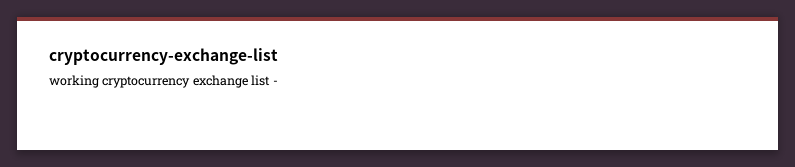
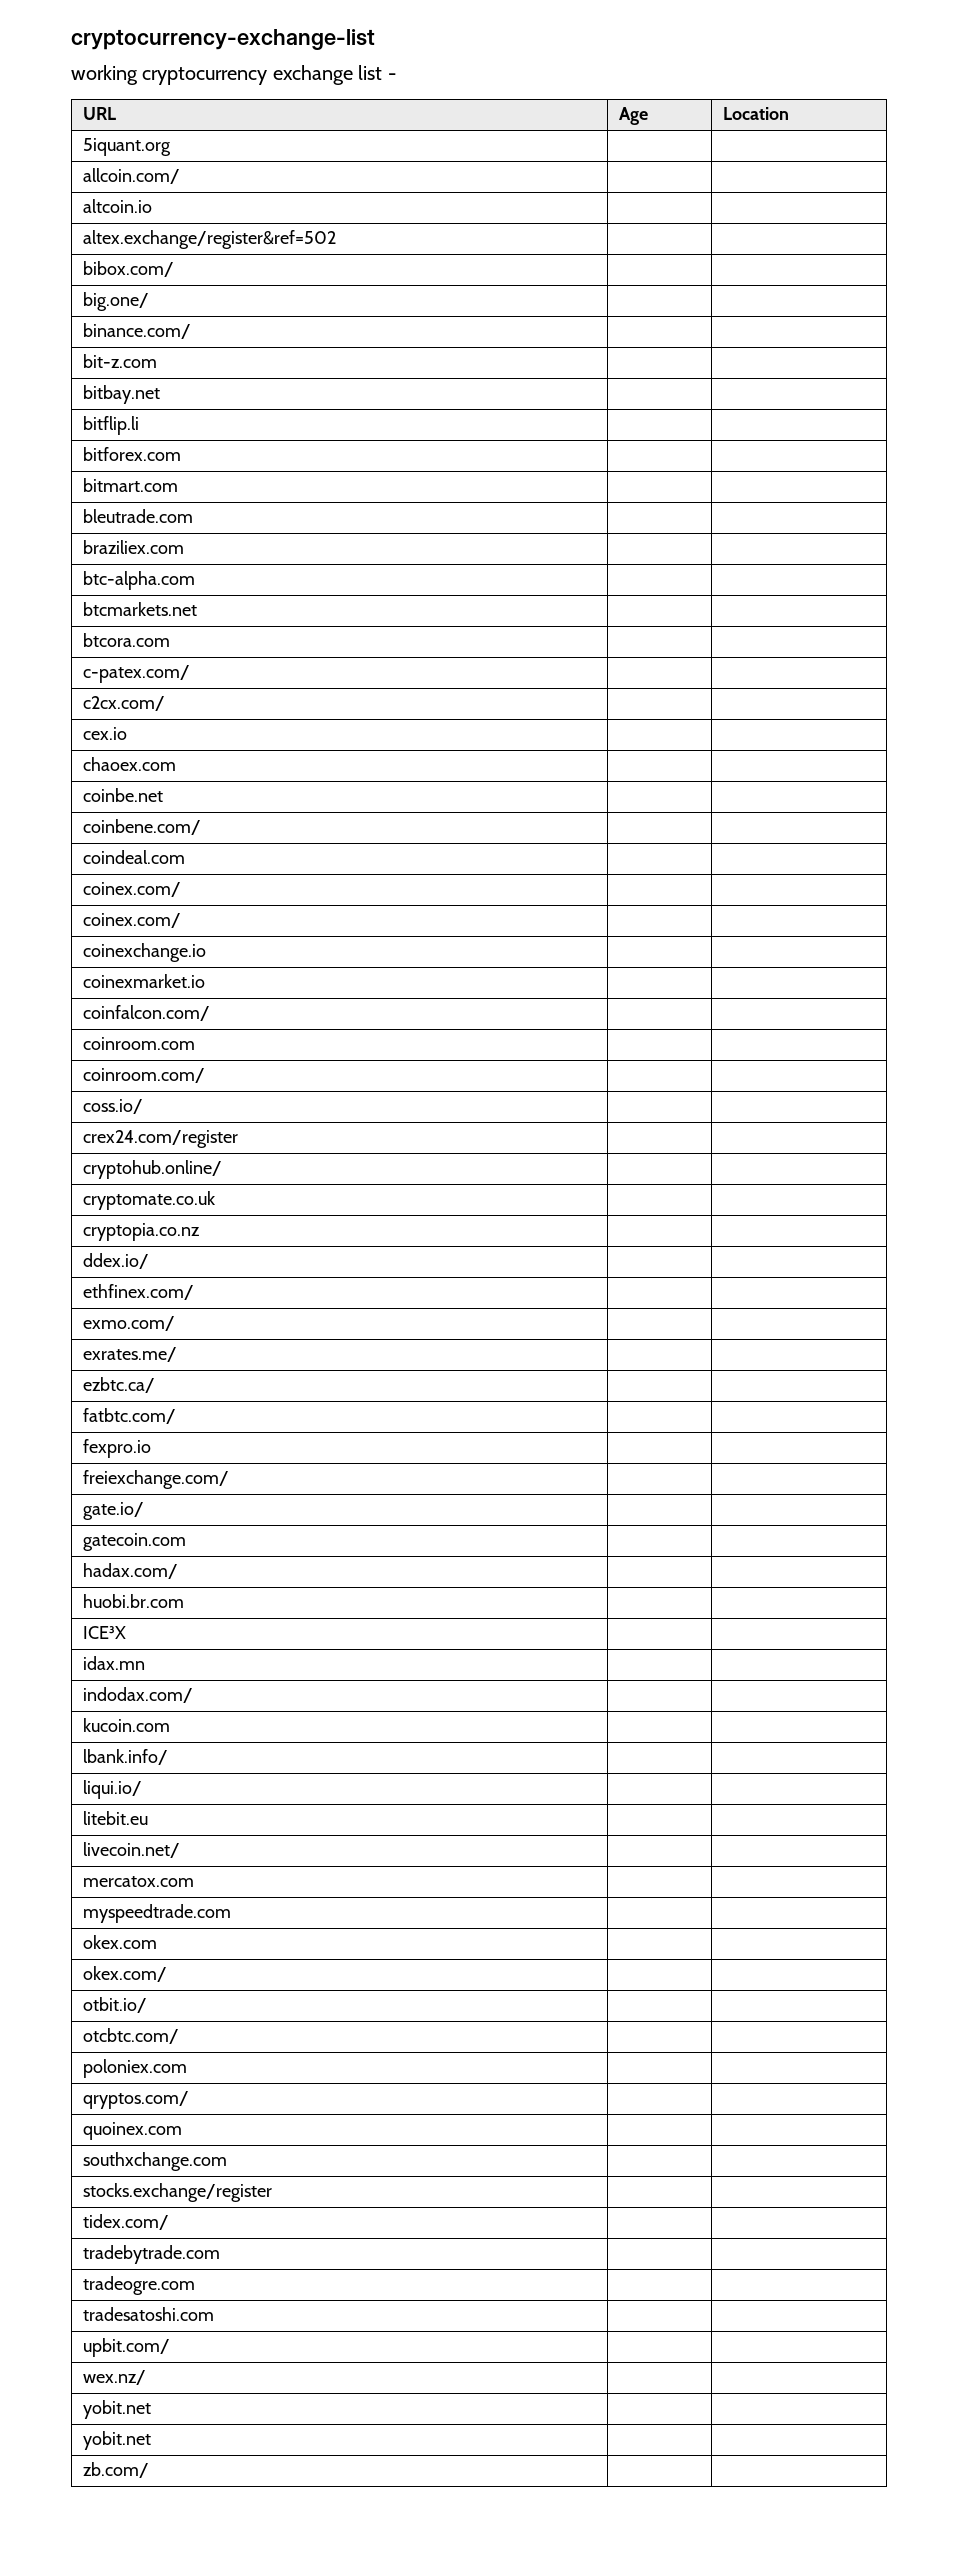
(278, 82) none -> [82,107,116,120] [618,107,648,125] [722,107,789,120] [82,138,171,156] [82,168,180,184] [82,199,152,213] [82,230,336,249] [82,261,174,277] [82,292,149,311] [82,323,191,339] [82,354,157,368] [82,385,160,404] [82,416,139,435] [82,447,181,461] [82,478,178,492] [82,509,193,523] [82,540,184,554] [82,571,195,590] [82,602,197,616] [82,633,170,647] [82,665,190,683] [82,696,165,711] [82,727,127,740] [82,757,176,771] [82,788,163,802] [82,819,201,835] [82,850,185,864] [82,882,181,897] [82,913,181,928] [82,943,206,962] [82,974,205,988] [82,1005,210,1021] [82,1037,195,1050] [82,1068,205,1083] [82,1099,143,1114] [82,1130,238,1148] [82,1160,222,1179] [82,1191,215,1210] [82,1223,200,1241] [82,1253,149,1269] [82,1284,194,1300] [82,1316,175,1331] [82,1347,177,1362] [82,1377,155,1393] [82,1408,176,1424] [82,1439,151,1458] [82,1470,229,1489] [82,1502,144,1520] [82,1533,186,1551] [82,1563,178,1579] [82,1594,184,1608] [82,1626,126,1639] [82,1656,145,1670] [82,1687,193,1703] [82,1718,170,1732] [82,1749,168,1765] [82,1780,142,1799] [82,1811,148,1825] [82,1842,180,1858] [82,1876,194,1887] [82,1904,231,1923] [82,1935,157,1949] [82,1966,167,1982] [82,1997,147,2013] [82,2028,179,2044] [82,2059,187,2078] [82,2091,189,2109] [82,2122,182,2140] [82,2152,227,2171] [82,2183,272,2202] [82,2214,169,2230] [82,2245,220,2264] [82,2276,195,2295] [82,2307,214,2321] [82,2338,170,2357] [82,2370,146,2385] [82,2400,151,2419] [82,2431,151,2450] [82,2462,149,2478] // URL | Age | Location // 5iquant.org | | // allcoin.com/ | | // altcoin.io | | // altex.exchange/register&ref=502 | | // bibox.com/ | | // big.one/ | | // binance.com/ | | // bit-z.com | | // bitbay.net | | // bitflip.li | | // bitforex.com | | // bitmart.com | | // bleutrade.com | | // braziliex.com | | // btc-alpha.com | | // btcmarkets.net | | // btcora.com | | // c-patex.com/ | | // c2cx.com/ | | // cex.io | | // chaoex.com | | // coinbe.net | | // coinbene.com/ | | // coindeal.com | | // coinex.com/ | | // coinex.com/ | | // coinexchange.io | | // coinexmarket.io | | // coinfalcon.com/ | | // coinroom.com | | // coinroom.com/ | | // coss.io/ | | // crex24.com/register | | // cryptohub.online/ | | // cryptomate.co.uk | | // cryptopia.co.nz | | // ddex.io/ | | // ethfinex.com/ | | // exmo.com/ | | // exrates.me/ | | // ezbtc.ca/ | | // fatbtc.com/ | | // fexpro.io | | // freiexchange.com/ | | // gate.io/ | | // gatecoin.com | | // hadax.com/ | | // huobi.br.com | | // ICE³X | | // idax.mn | | // indodax.com/ | | // kucoin.com | | // lbank.info/ | | // liqui.io/ | | // litebit.eu | | // livecoin.net/ | | // mercatox.com | | // myspeedtrade.com | | // okex.com | | // okex.com/ | | // otbit.io/ | | // otcbtc.com/ | | // poloniex.com | | // qryptos.com/ | | // quoinex.com | | // southxchange.com | | // stocks.exchange/register | | // tidex.com/ | | // tradebytrade.com | | // tradeogre.com | | // tradesatoshi.com | | // upbit.com/ | | // wex.nz/ | | // yobit.net | | // yobit.net | | // zb.com/ | |

